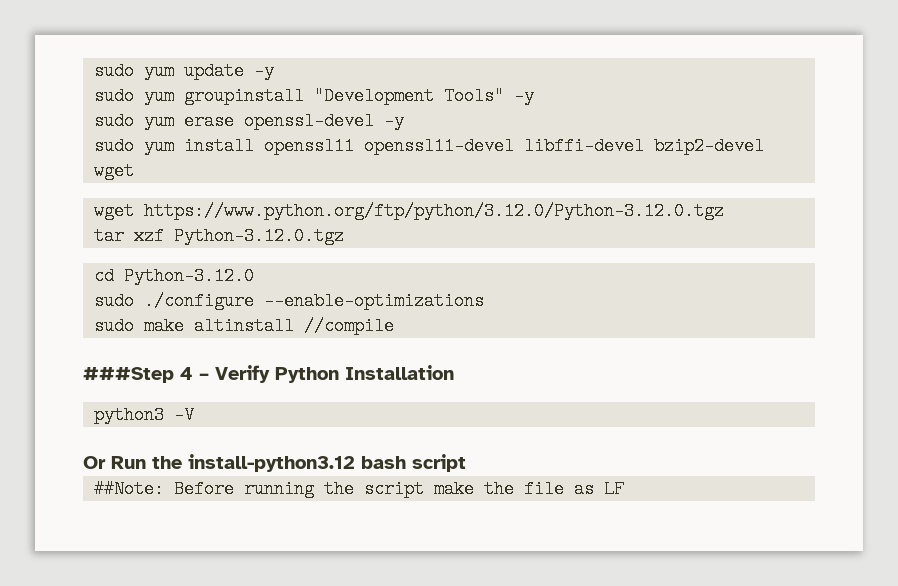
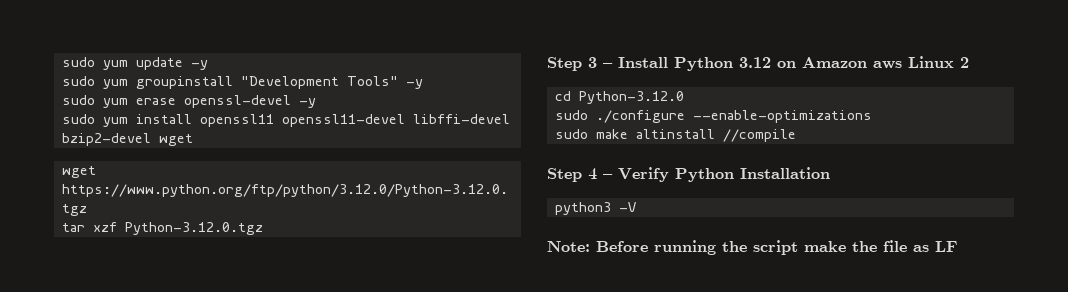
(344, 236) none -> [547,56,969,71] // Step 3 – Install Python 3.12 on Amazon aws Linux 2
[83,367,174,383] ###Step -> [547,168,582,182] Step
[83,454,466,472] [93,480,164,498] Or Run the install-python3.12 bash script // ##Note: -> [547,241,590,252] Note:

